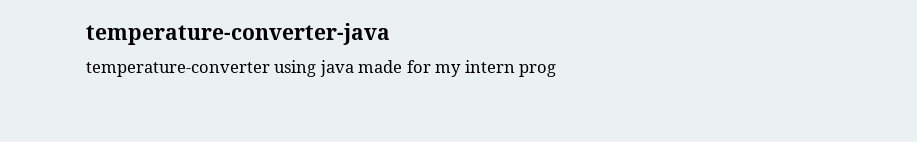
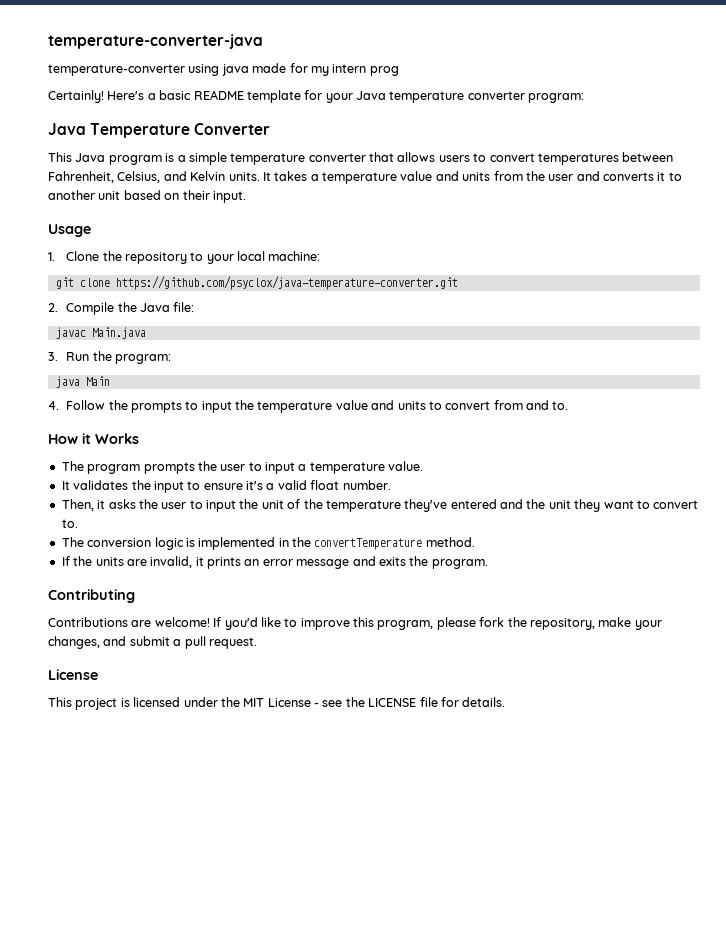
(557, 70) none -> [48,90,585,103] [48,123,271,138] [48,152,674,165] [48,171,682,184] [48,190,246,203] [48,224,91,237] [48,251,321,264] [55,276,458,290] [48,302,195,315] [55,327,146,339] [48,351,171,364] [55,376,110,388] [48,400,569,413] [48,433,139,444] [61,461,424,474] [61,480,391,493] [61,499,699,512] [61,519,78,528] [61,537,475,550] [61,556,488,569] [48,589,135,603] [48,617,662,630] [48,636,257,649] [48,669,98,680] [48,697,506,710] // Certainly! Here's a basic README template for your Java temperature converter program: // Java Temperature Converter // This Java program is a simple temperature converter that allows users to convert temperatures between Fahrenheit, Celsius, and Kelvin units. It takes a temperature value and units from the user and converts it to another unit based on their input. // Usage // 1. Clone the repository to your local machine: // git clone https://github.com/psyclox/java-temperature-converter.git // 2. Compile the Java file: // javac Main.java // 3. Run the program: // java Main // 4. Follow the prompts to input the temperature value and units to convert from and to. // How it Works // The program prompts the user to input a temperature value. // It validates the input to ensure it's a valid float number. // Then, it asks the user to input the unit of the temperature they've entered and the unit they want to convert to. // The conversion logic is implemented in the convertTemperature method. // If the units are invalid, it prints an error message and exits the program. // Contributing // Contributions are welcome! If you'd like to improve this program, please fork the repository, make your changes, and submit a pull request. // License // This project is licensed under the MIT License - see the LICENSE file for details.

